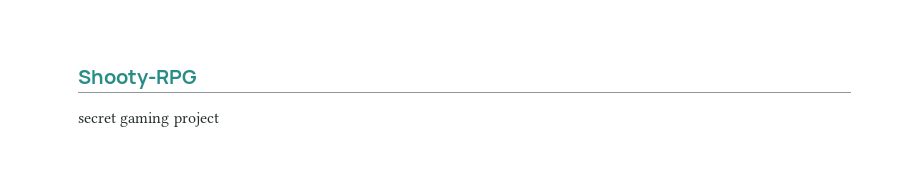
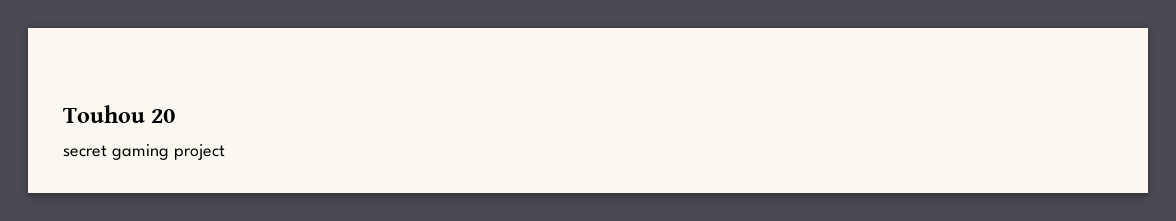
[78,70,197,89] Shooty-RPG -> [63,105,176,123] Touhou 20

